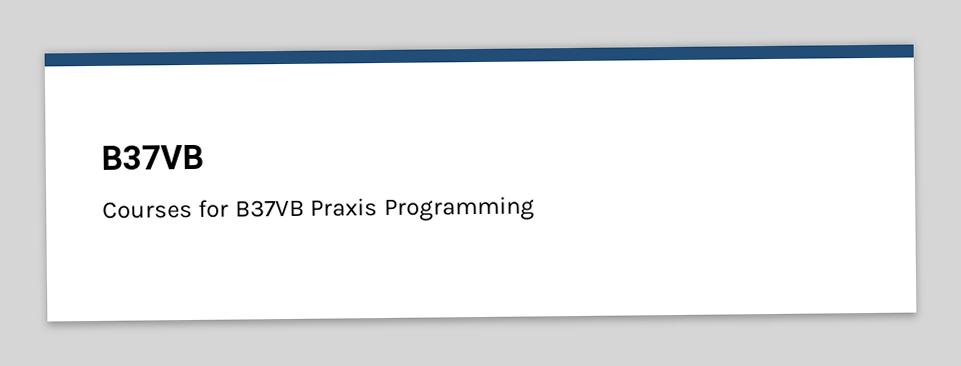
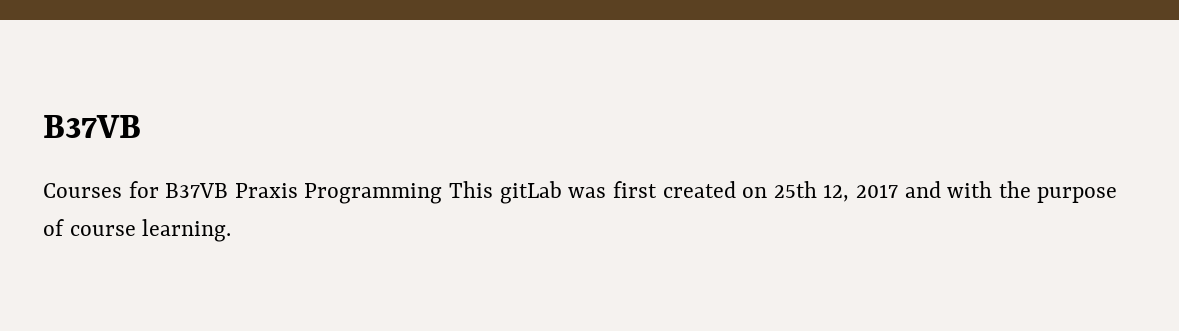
(535, 209) none -> [449,181,1118,204] [43,219,232,242] This gitLab was first created on 25th 12, 2017 and with the purpose of course learning.

